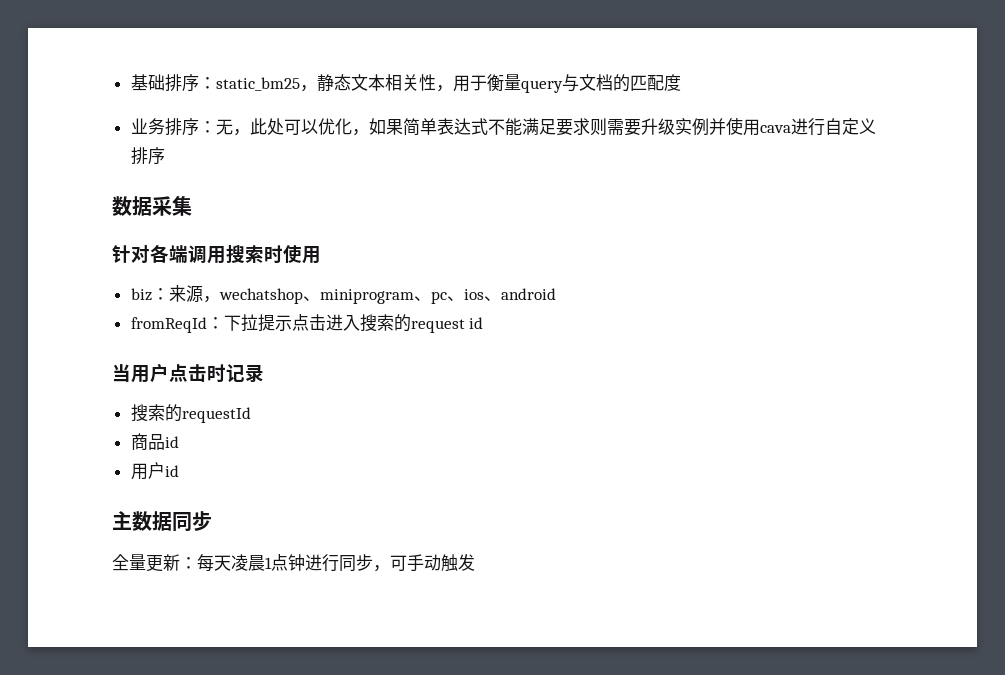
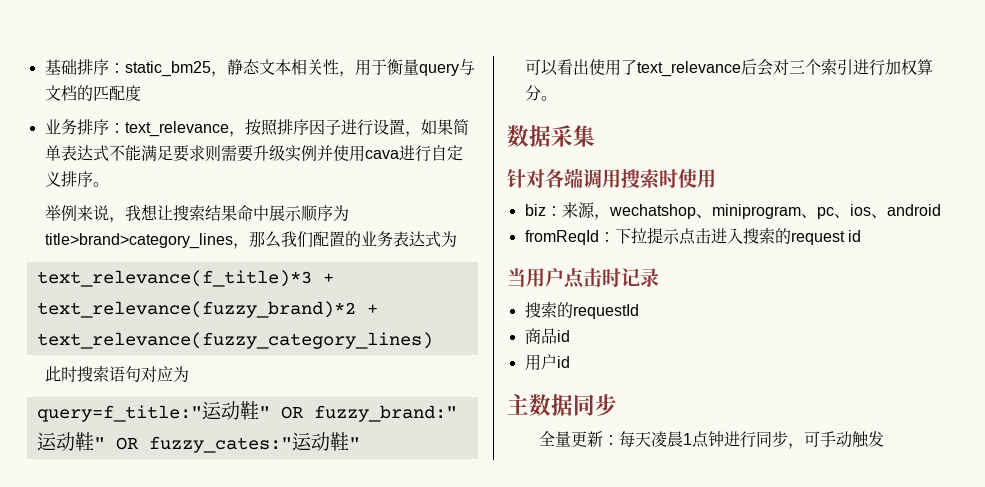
[215,118,352,136] 无，此处可以优化 -> [124,119,405,137] text_relevance，按照排序因子进行设置
(165, 156) none -> [92,182,109,187] [44,204,349,223] [44,231,457,249] [36,270,334,287] [36,301,378,318] [36,332,433,349] [44,365,189,382] [36,401,457,422] [36,432,360,453] [524,58,933,77] [524,85,557,101] 。 // 举例来说，我想让搜索结果命中展示顺序为title>brand>category_lines，那么我们配置的业务表达式为 // text_relevance(f_title)*3 + text_relevance(fuzzy_brand)*2 + text_relevance(fuzzy_category_lines) // 此时搜索语句对应为 // query=f_title:"运动鞋" OR fuzzy_brand:"运动鞋" OR fuzzy_cates:"运动鞋" // 可以看出使用了text_relevance后会对三个索引进行加权算分。

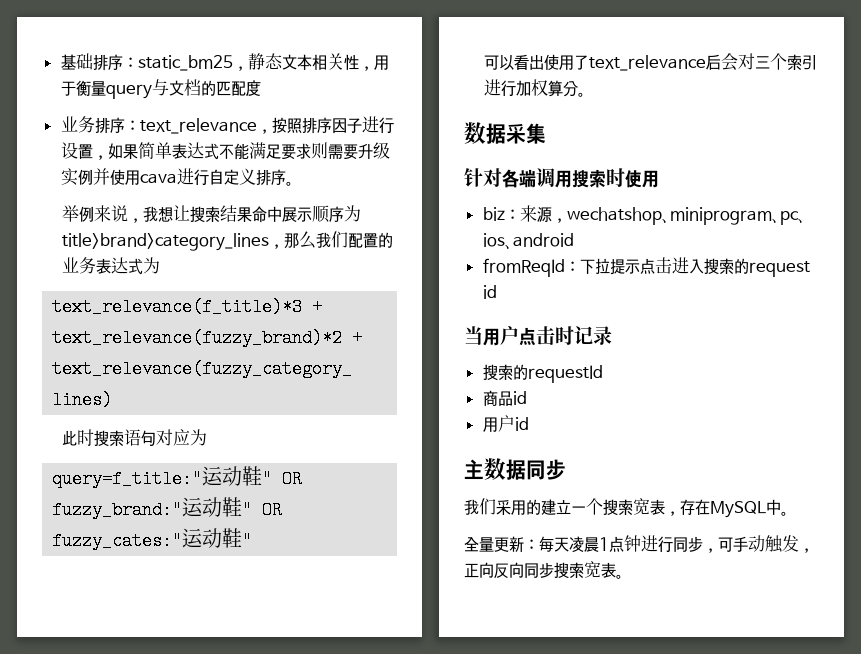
(617, 405) none -> [464,498,789,518] // 我们采用的建立一个搜索宽表，存在MySQL中。
(884, 439) none -> [799,548,814,553] [464,561,624,579] ，正向反向同步搜索宽表。

